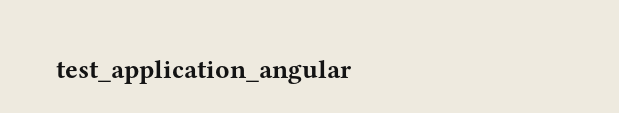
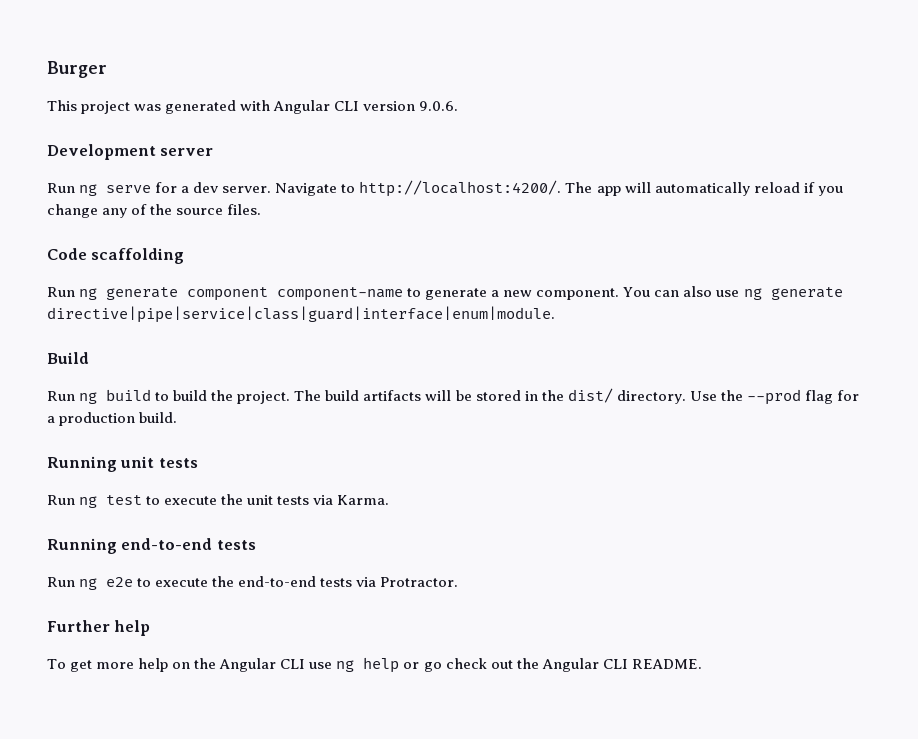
[56,60,352,84] test_application_angular -> [47,61,107,78] [47,100,459,114] [47,144,214,160] [47,180,843,197] [47,204,262,218] [47,248,185,264] [47,286,843,301] [47,306,555,323] [47,352,89,364] [47,388,859,405] [47,412,178,426] [47,456,198,472] [47,494,390,508] [47,538,256,554] [47,576,459,590] [47,620,151,636] [47,657,702,673] Burger // This project was generated with Angular CLI version 9.0.6. // Development server // Run ng serve for a dev server. Navigate to http://localhost:4200/. The app will automatically reload if you change any of the source files. // Code scaffolding // Run ng generate component component-name to generate a new component. You can also use ng generate directive|pipe|service|class|guard|interface|enum|module. // Build // Run ng build to build the project. The build artifacts will be stored in the dist/ directory. Use the --prod flag for a production build. // Running unit tests // Run ng test to execute the unit tests via Karma. // Running end-to-end tests // Run ng e2e to execute the end-to-end tests via Protractor. // Further help // To get more help on the Angular CLI use ng help or go check out the Angular CLI README.

